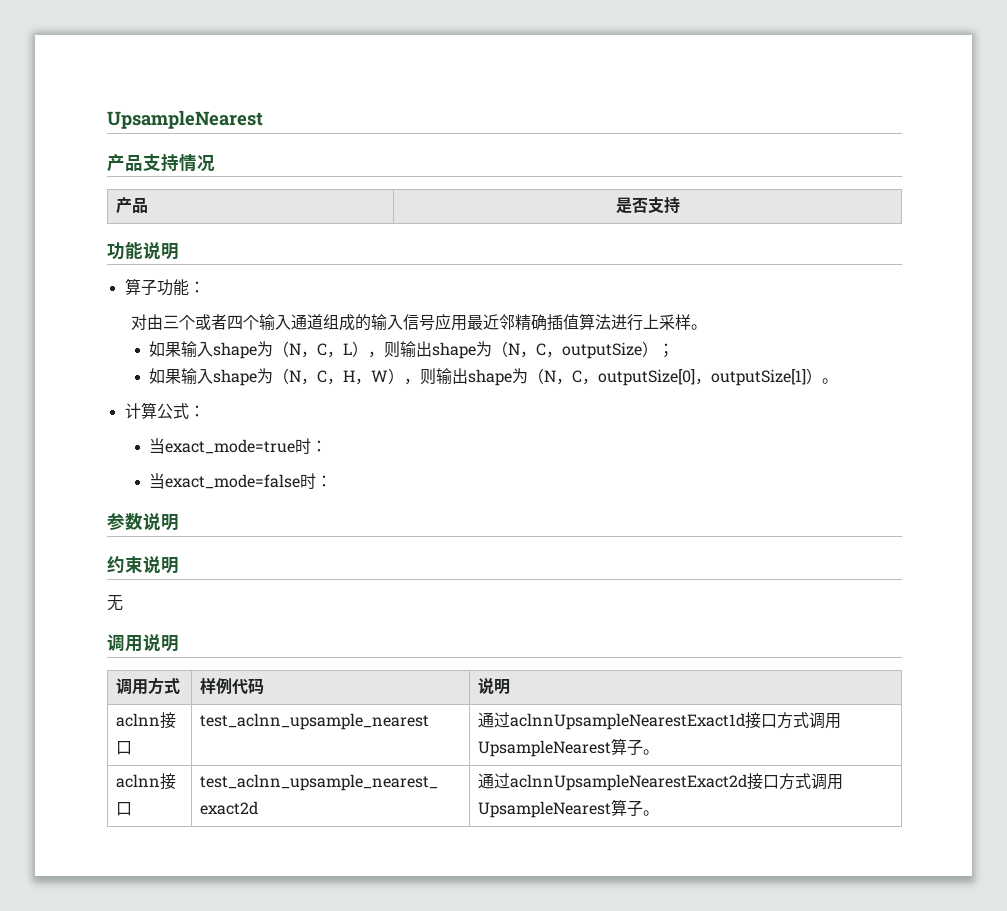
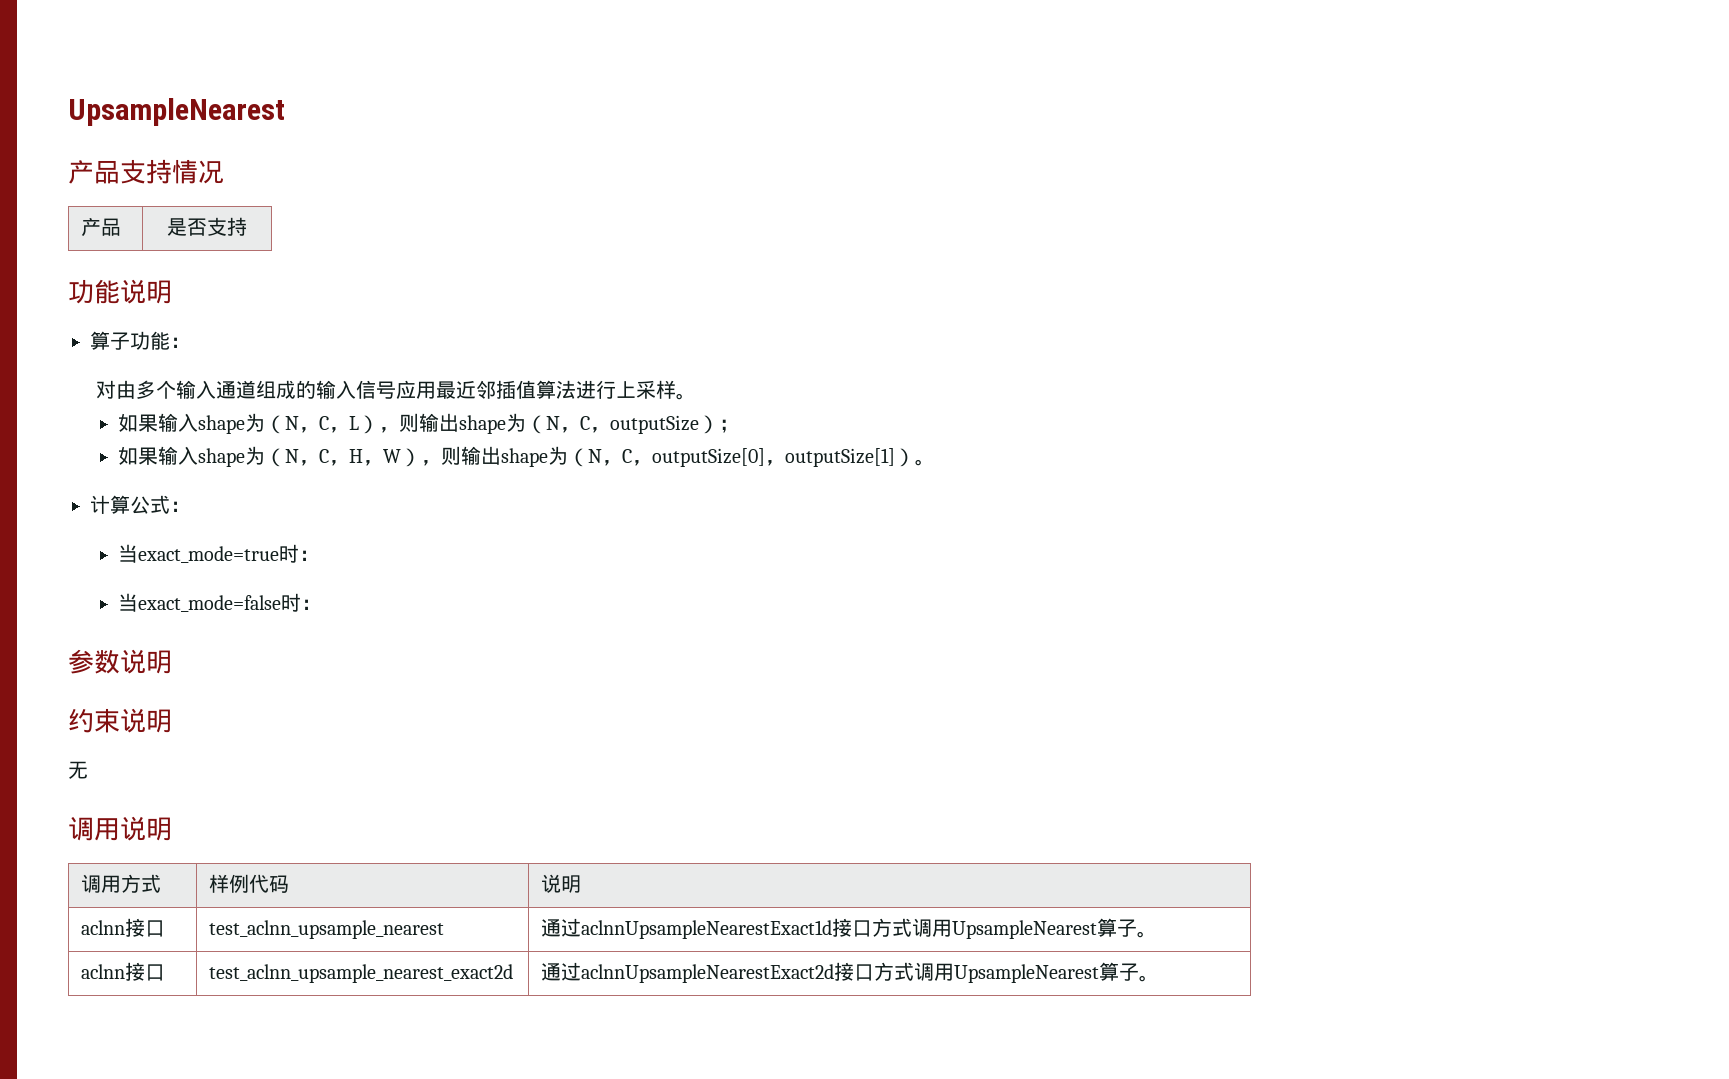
[163,314,244,330] 三个或者四 -> [135,380,156,399] 多
[515,314,548,331] 精确 -> (496, 389) none

